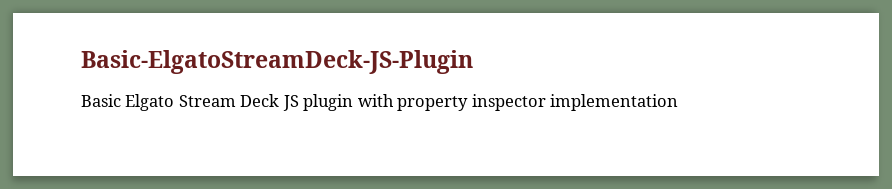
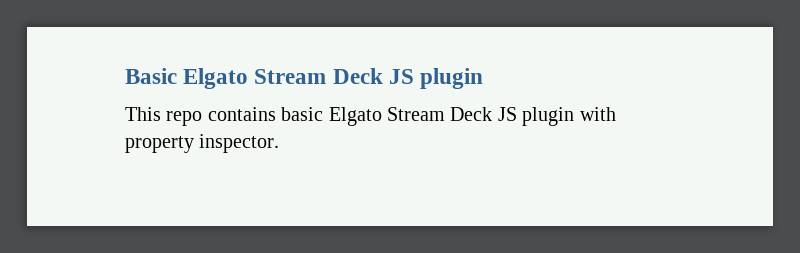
[81,50,473,74] [81,94,121,107] Basic-ElgatoStreamDeck-JS-Plugin // Basic -> [125,68,484,89] [125,107,324,126] Basic Elgato Stream Deck JS plugin // This repo contains basic
[471,94,679,111] inspector implementation -> [199,134,280,153] inspector.

